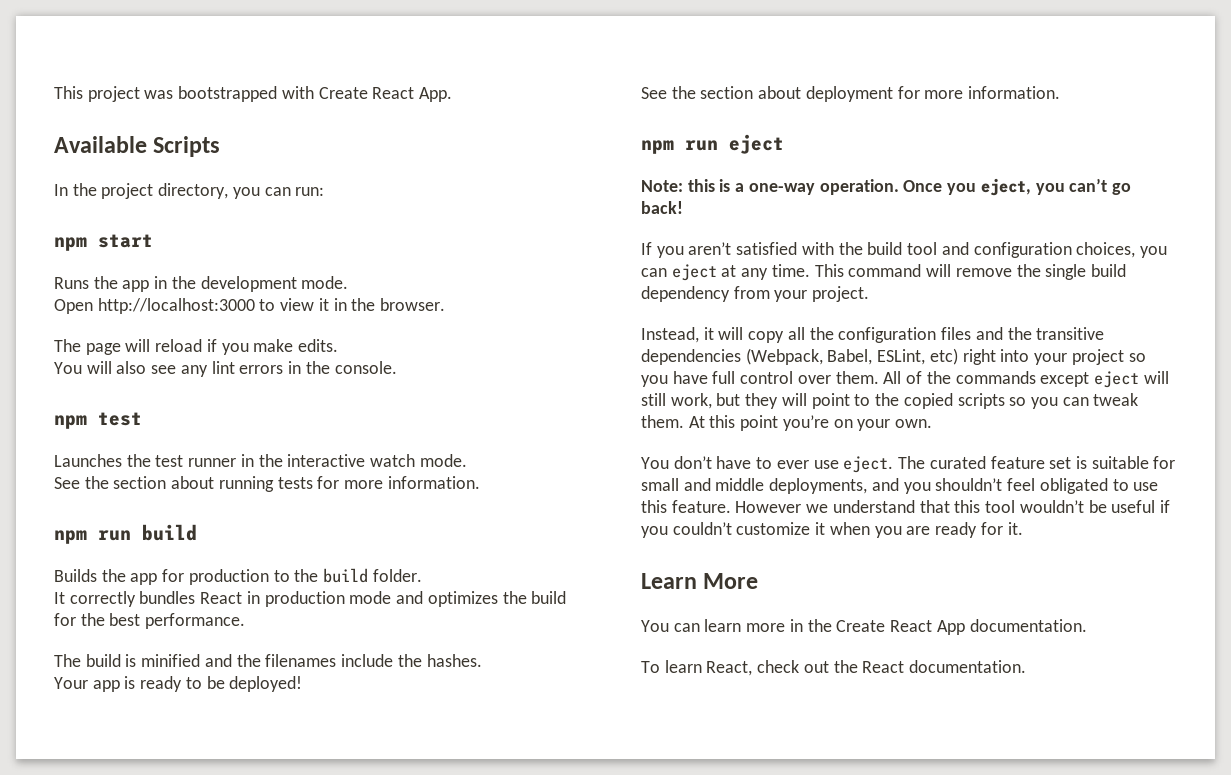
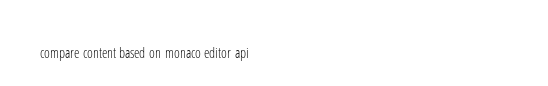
[54,86,453,102] [54,136,221,157] [54,183,325,199] [54,234,153,251] [54,276,349,292] [54,298,446,314] [54,339,339,355] [54,361,397,377] [54,412,142,429] [54,454,467,467] [54,476,480,492] [54,524,197,544] [54,568,422,585] [54,591,567,607] [54,613,246,629] [54,654,482,667] [54,676,303,692] [641,86,1061,102] [641,134,784,154] [641,178,1131,196] [641,201,683,214] [641,242,1167,258] [641,264,1126,281] [641,286,870,302] [641,327,1105,343] [641,348,1146,365] [641,371,1169,388] [641,393,1139,409] [641,415,933,431] [641,456,1176,473] [641,478,1159,494] [641,500,1170,513] [641,522,1023,538] [641,573,759,589] [641,619,1087,635] [641,660,1027,676] This project was bootstrapped with Create React App. // Available Scripts // In the project directory, you can run: // npm start // Runs the app in the development mode. // Open http://localhost:3000 to view it in the browser. // The page will reload if you make edits. // You will also see any lint errors in the console. // npm test // Launches the test runner in the interactive watch mode. // See the section about running tests for more information. // npm run build // Builds the app for production to the build folder. // It correctly bundles React in production mode and optimizes the build for the best performance. // The build is minified and the filenames include the hashes. // Your app is ready to be deployed! // See the section about deployment for more information. // npm run eject // Note: this is a one-way operation. Once you eject, you can’t go back! // If you aren’t satisfied with the build tool and configuration choices, you can eject at any time. This command will remove the single build dependency from your project. // Instead, it will copy all the configuration files and the transitive dependencies (Webpack, Babel, ESLint, etc) right into your project so you have full control over them. All of the commands except eject will still work, but they will point to the copied scripts so you can tweak them. At this point you’re on your own. // You don’t have to ever use eject. The curated feature set is suitable for small and middle deployments, and you shouldn’t feel obligated to use this feature. However we understand that this tool wouldn’t be useful if you couldn’t customize it when you are ready for it. // Learn More // You can learn more in the Create React App documentation. // To learn React, check out the React documentation. -> [40,47,249,61] compare content based on monaco editor api

